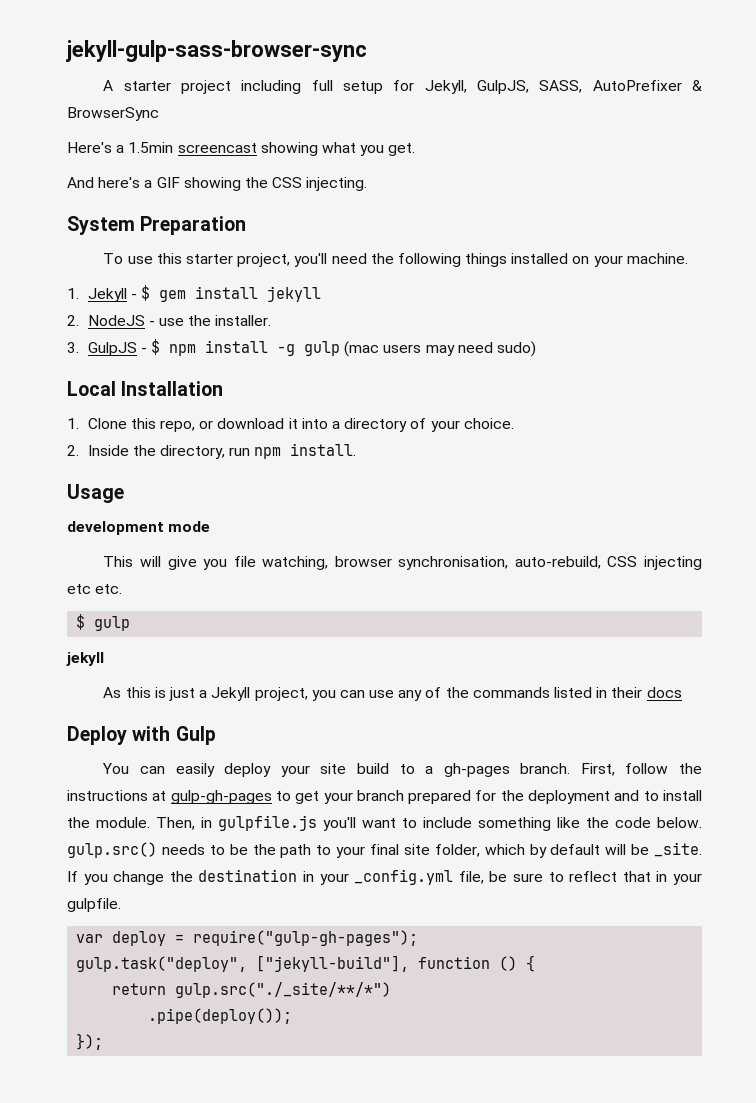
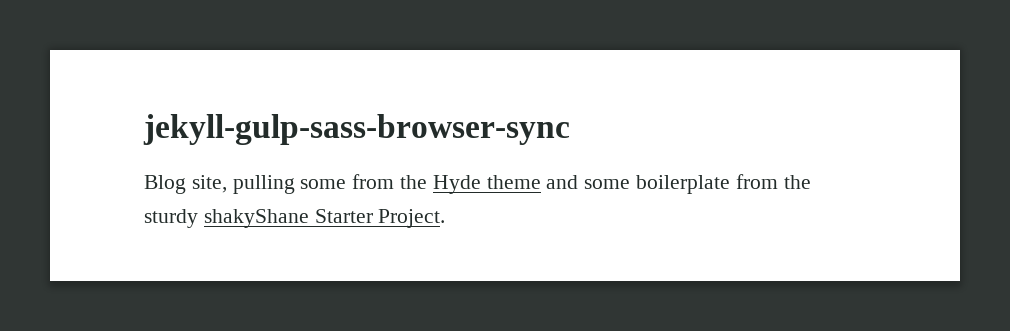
[103,80,703,94] [67,107,159,121] [67,142,416,156] [67,177,368,191] [67,216,247,235] [103,253,688,267] [67,285,322,302] [67,315,272,326] [67,339,536,357] [67,381,224,396] [67,418,514,432] [67,443,357,459] [67,484,124,503] [67,521,211,535] [103,556,702,570] [67,584,123,594] [76,614,131,631] [66,652,104,666] [103,687,682,701] [67,726,216,745] [102,763,702,777] [67,790,702,804] [67,815,702,831] [67,842,702,858] [67,869,703,885] [67,898,121,912] [76,930,419,946] [76,955,536,972] [112,982,392,998] [148,1008,293,1024] [76,1033,104,1050] A starter project including full setup for Jekyll, GulpJS, SASS, AutoPrefixer & BrowserSync // Here's a 1.5min screencast showing what you get. // And here's a GIF showing the CSS injecting. // System Preparation // To use this starter project, you'll need the following things installed on your machine. // 1. Jekyll - $ gem install jekyll // 2. NodeJS - use the installer. // 3. GulpJS - $ npm install -g gulp (mac users may need sudo) // Local Installation // 1. Clone this repo, or download it into a directory of your choice. // 2. Inside the directory, run npm install. // Usage // development mode // This will give you file watching, browser synchronisation, auto-rebuild, CSS injecting etc etc. // $ gulp // jekyll // As this is just a Jekyll project, you can use any of the commands listed in their docs // Deploy with Gulp // You can easily deploy your site build to a gh-pages branch. First, follow the instructions at gulp-gh-pages to get your branch prepared for the deployment and to install the module. Then, in gulpfile.js you'll want to include something like the code below. gulp.src() needs to be the path to your final site folder, which by default will be _site. If you change the destination in your _config.yml file, be sure to reflect that in your gulpfile. // var deploy = require("gulp-gh-pages"); // gulp.task("deploy", ["jekyll-build"], function () { // return gulp.src("./_site/**/*") // .pipe(deploy()); // }); -> [144,174,811,194] [144,209,446,228] Blog site, pulling some from the Hyde theme and some boilerplate from the sturdy shakyShane Starter Project.

